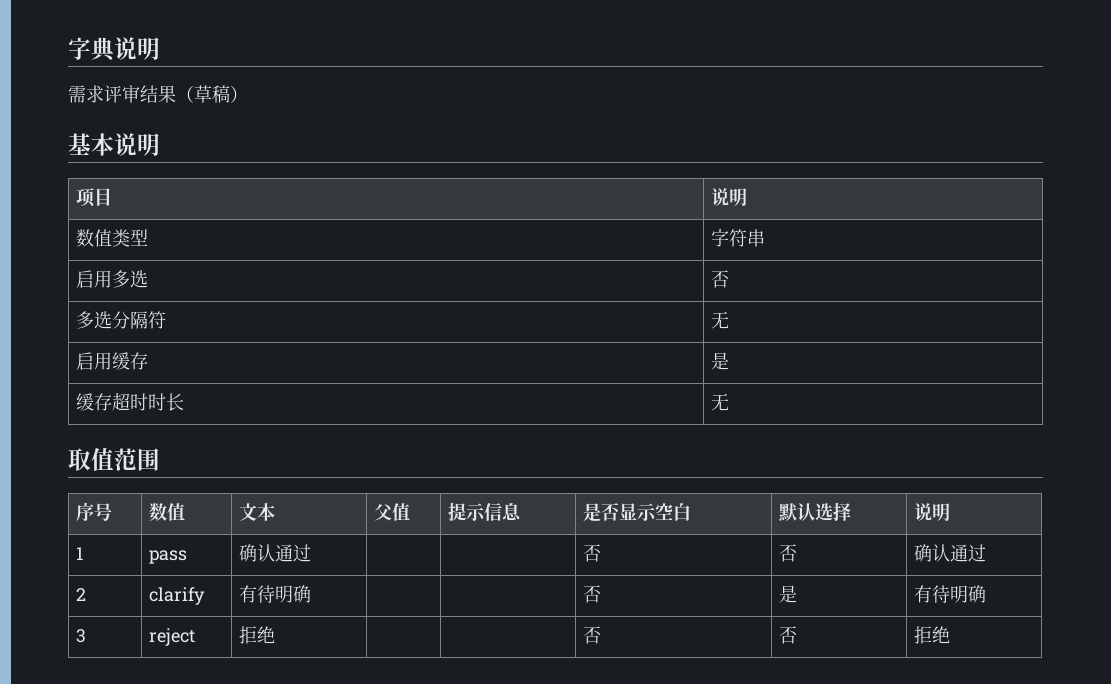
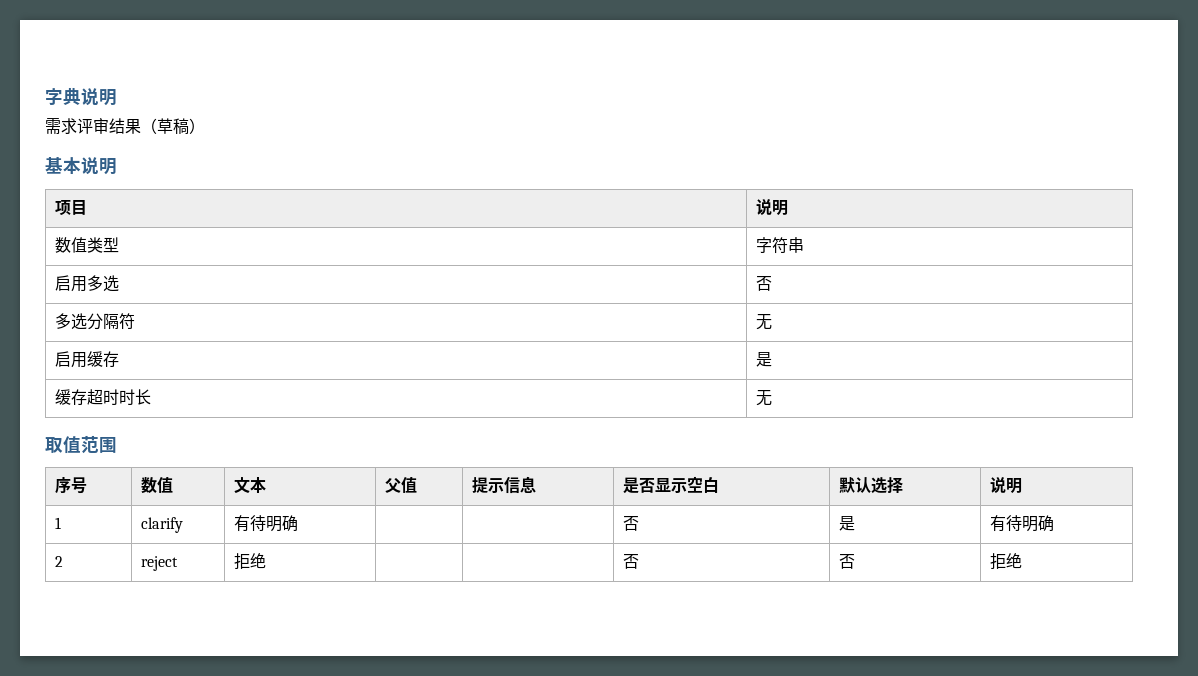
[148,550,187,564] [238,544,311,562] [582,544,601,562] [778,544,797,562] [913,544,986,562] [75,588,86,601] | pass | 确认通过 | | | 否 | 否 | 确认通过 // 2 -> (61, 523) none
[75,629,86,643] 3 -> [54,556,63,567] 2

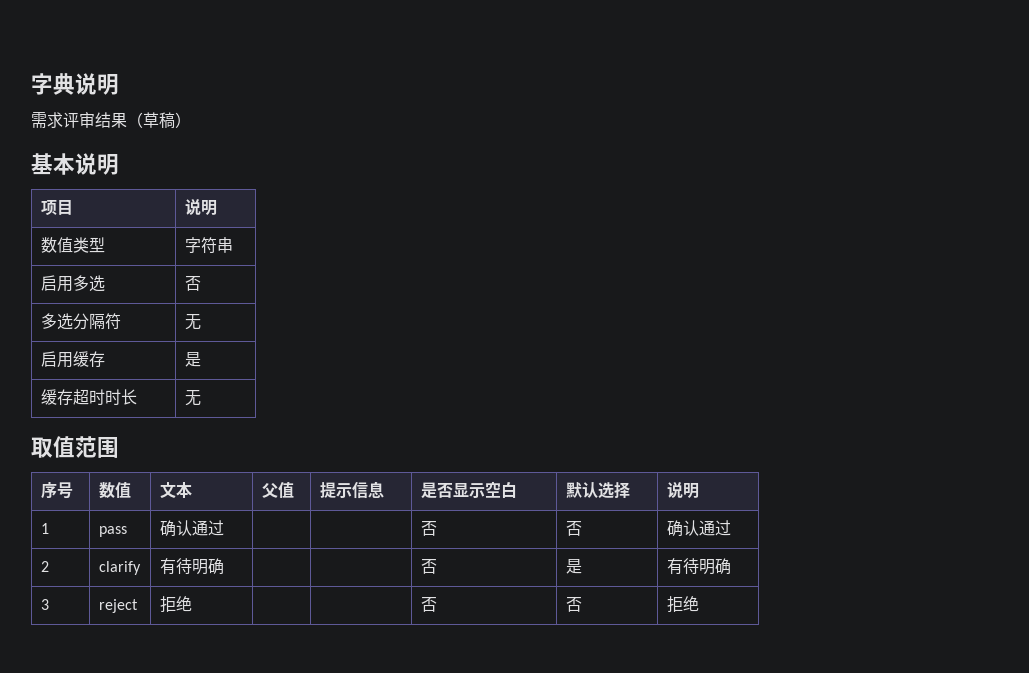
(61, 523) none -> [98,526,127,537] [159,520,224,537] [420,521,437,536] [565,521,582,536] [666,520,731,537] [40,561,49,572] | pass | 确认通过 | | | 否 | 否 | 确认通过 // 2
[54,556,63,567] 2 -> [40,599,49,610] 3

